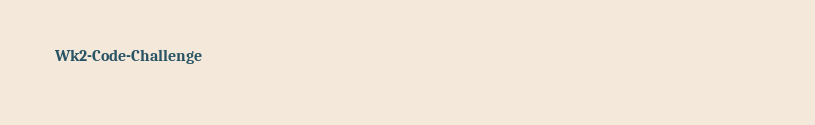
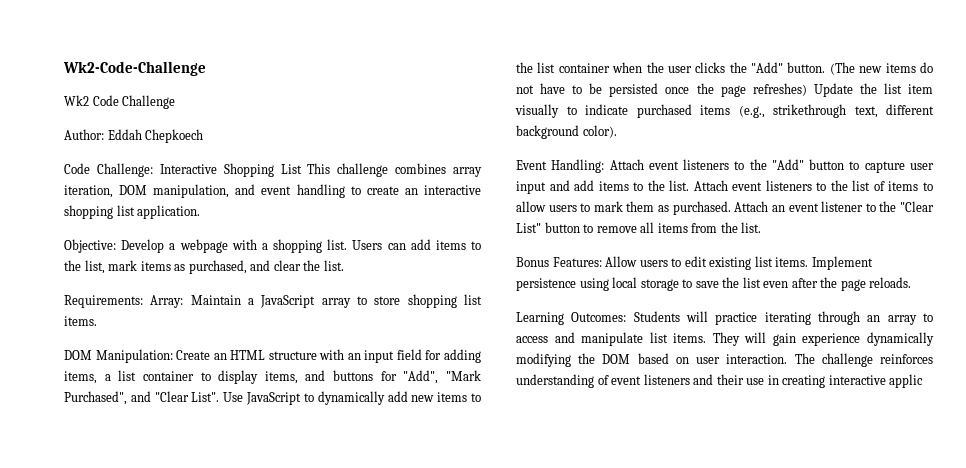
(202, 56) none -> [64,95,176,109] [64,129,204,143] [64,163,482,177] [64,184,481,198] [64,205,201,219] [64,239,482,253] [64,260,344,274] [64,294,482,308] [64,316,97,326] [64,349,482,363] [64,370,481,384] [64,391,481,405] [516,62,933,75] [516,83,933,97] [515,104,934,118] [516,125,617,139] [516,159,934,173] [516,180,934,194] [516,201,935,215] [516,222,762,233] [516,256,873,270] [516,277,912,291] [516,311,933,325] [516,332,934,346] [516,353,933,367] [516,374,924,388] // Wk2 Code Challenge // Author: Eddah Chepkoech // Code Challenge: Interactive Shopping List This challenge combines array iteration, DOM manipulation, and event handling to create an interactive shopping list application. // Objective: Develop a webpage with a shopping list. Users can add items to the list, mark items as purchased, and clear the list. // Requirements: Array: Maintain a JavaScript array to store shopping list items. // DOM Manipulation: Create an HTML structure with an input field for adding items, a list container to display items, and buttons for "Add", "Mark Purchased", and "Clear List". Use JavaScript to dynamically add new items to the list container when the user clicks the "Add" button. (The new items do not have to be persisted once the page refreshes) Update the list item visually to indicate purchased items (e.g., strikethrough text, different background color). // Event Handling: Attach event listeners to the "Add" button to capture user input and add items to the list. Attach event listeners to the list of items to allow users to mark them as purchased. Attach an event listener to the "Clear List" button to remove all items from the list. // Bonus Features: Allow users to edit existing list items. Implement persistence using local storage to save the list even after the page reloads. // Learning Outcomes: Students will practice iterating through an array to access and manipulate list items. They will gain experience dynamically modifying the DOM based on user interaction. The challenge reinforces understanding of event listeners and their use in creating interactive applic

